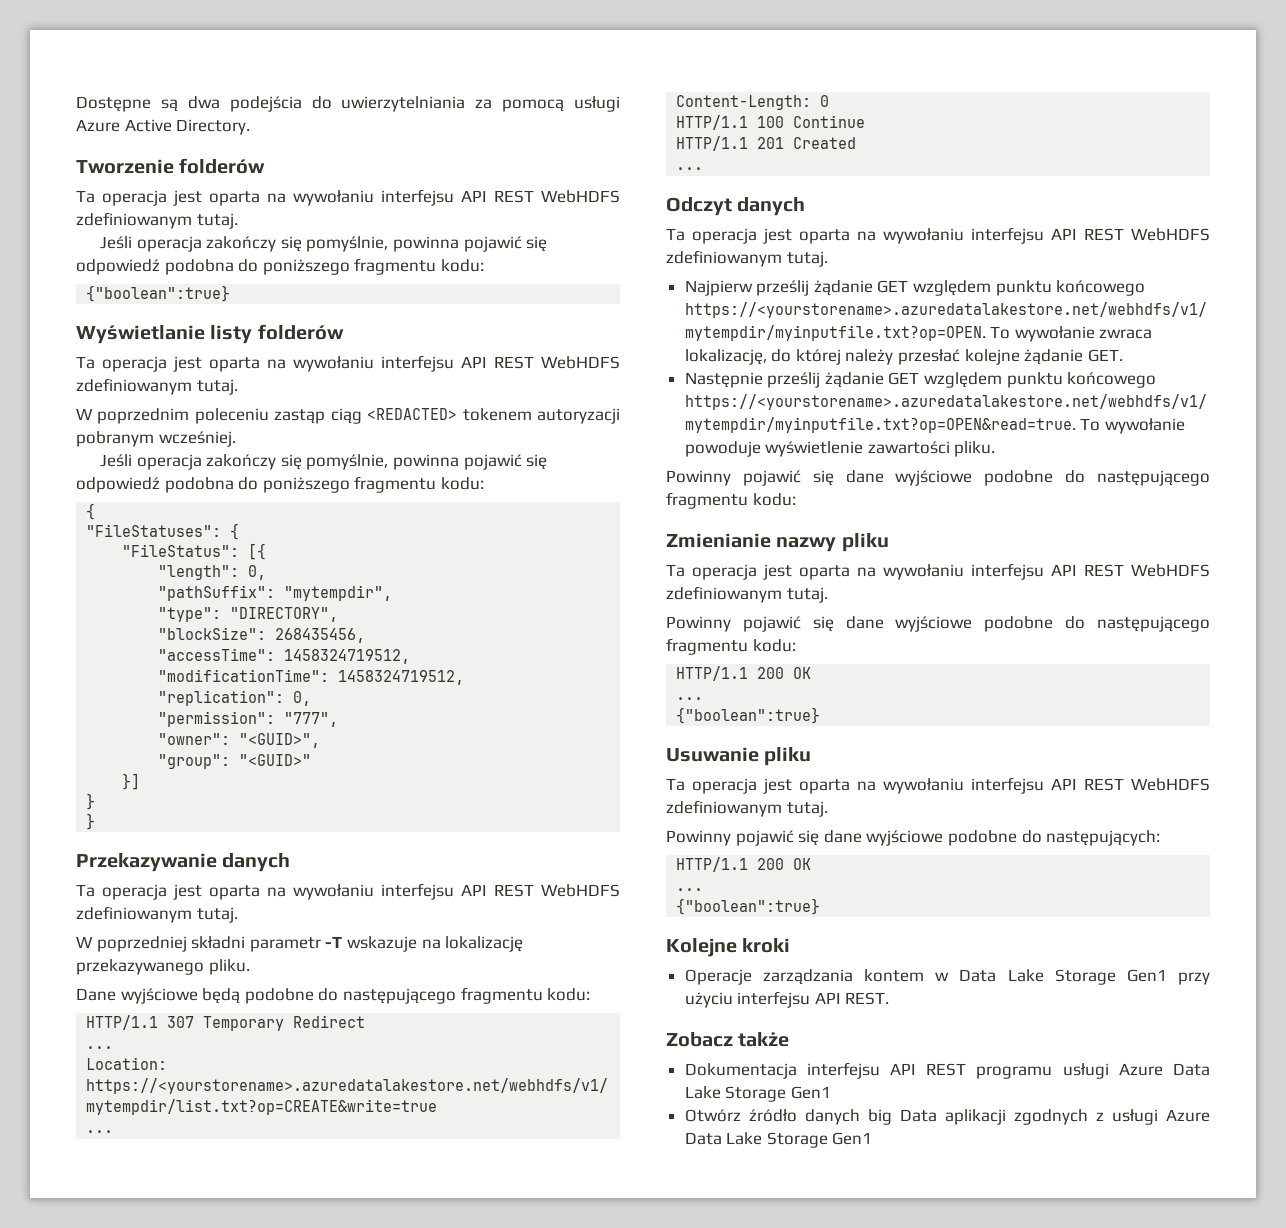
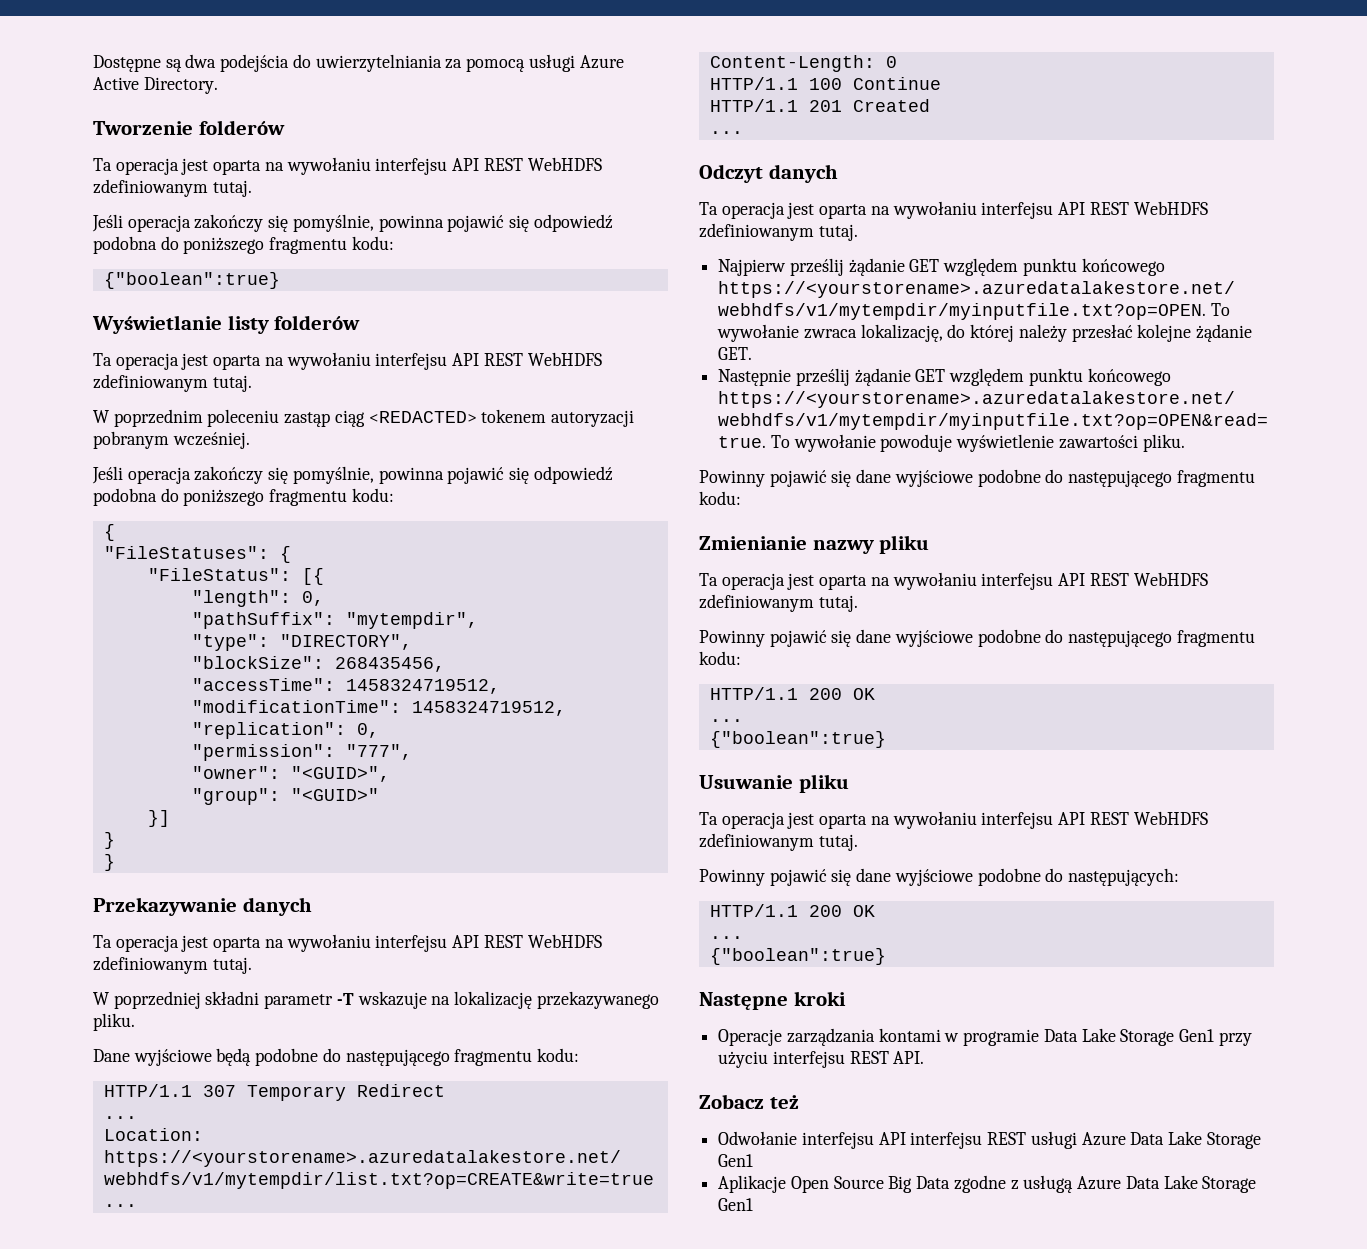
[666,938,737,957] Kolejne -> [699,992,788,1010] Następne
[864,969,950,982] kontem w -> [878,1028,1040,1046] kontami w programie
[814,992,890,1005] API REST. -> [849,1051,925,1064] REST API.
[738,1032,790,1047] [684,1062,1053,1079] także // Dokumentacja interfejsu API REST programu -> [769,1095,799,1109] [718,1131,1027,1149] też // Odwołanie interfejsu API interfejsu REST
[684,1109,1158,1125] Otwórz źródło danych big Data aplikacji zgodnych z usługi -> [718,1175,1074,1193] Aplikacje Open Source Big Data zgodne z usługą

